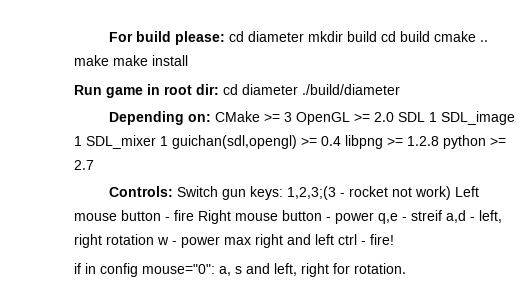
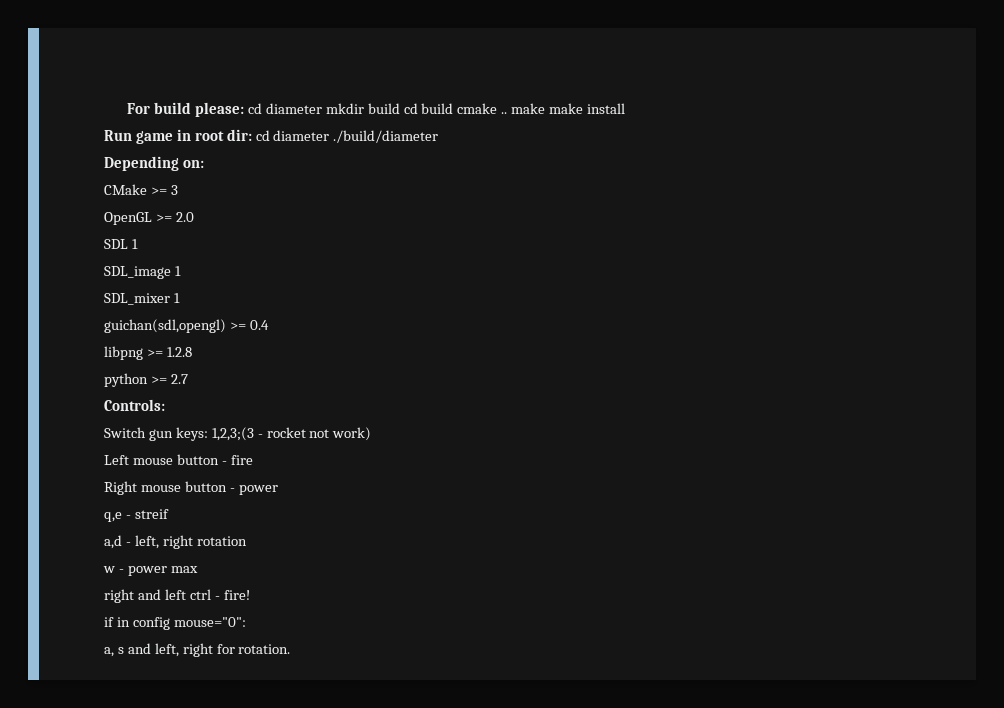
(211, 118) none -> (204, 164) //
(292, 117) none -> (178, 190) //
(394, 117) none -> (194, 217) //
(437, 117) none -> (138, 244) //
(82, 141) none -> (181, 271) //
(168, 141) none -> (180, 298) //
(341, 141) none -> (269, 325) //
(439, 141) none -> (192, 352) //
(173, 191) none -> (165, 405) //
(451, 193) none -> (372, 434) //
(194, 215) none -> (253, 460) //
(374, 218) none -> (278, 490) //
(442, 215) none -> (169, 514) //
(154, 239) none -> (247, 541) //
(251, 241) none -> (198, 569) //
(215, 269) none -> (246, 622) //

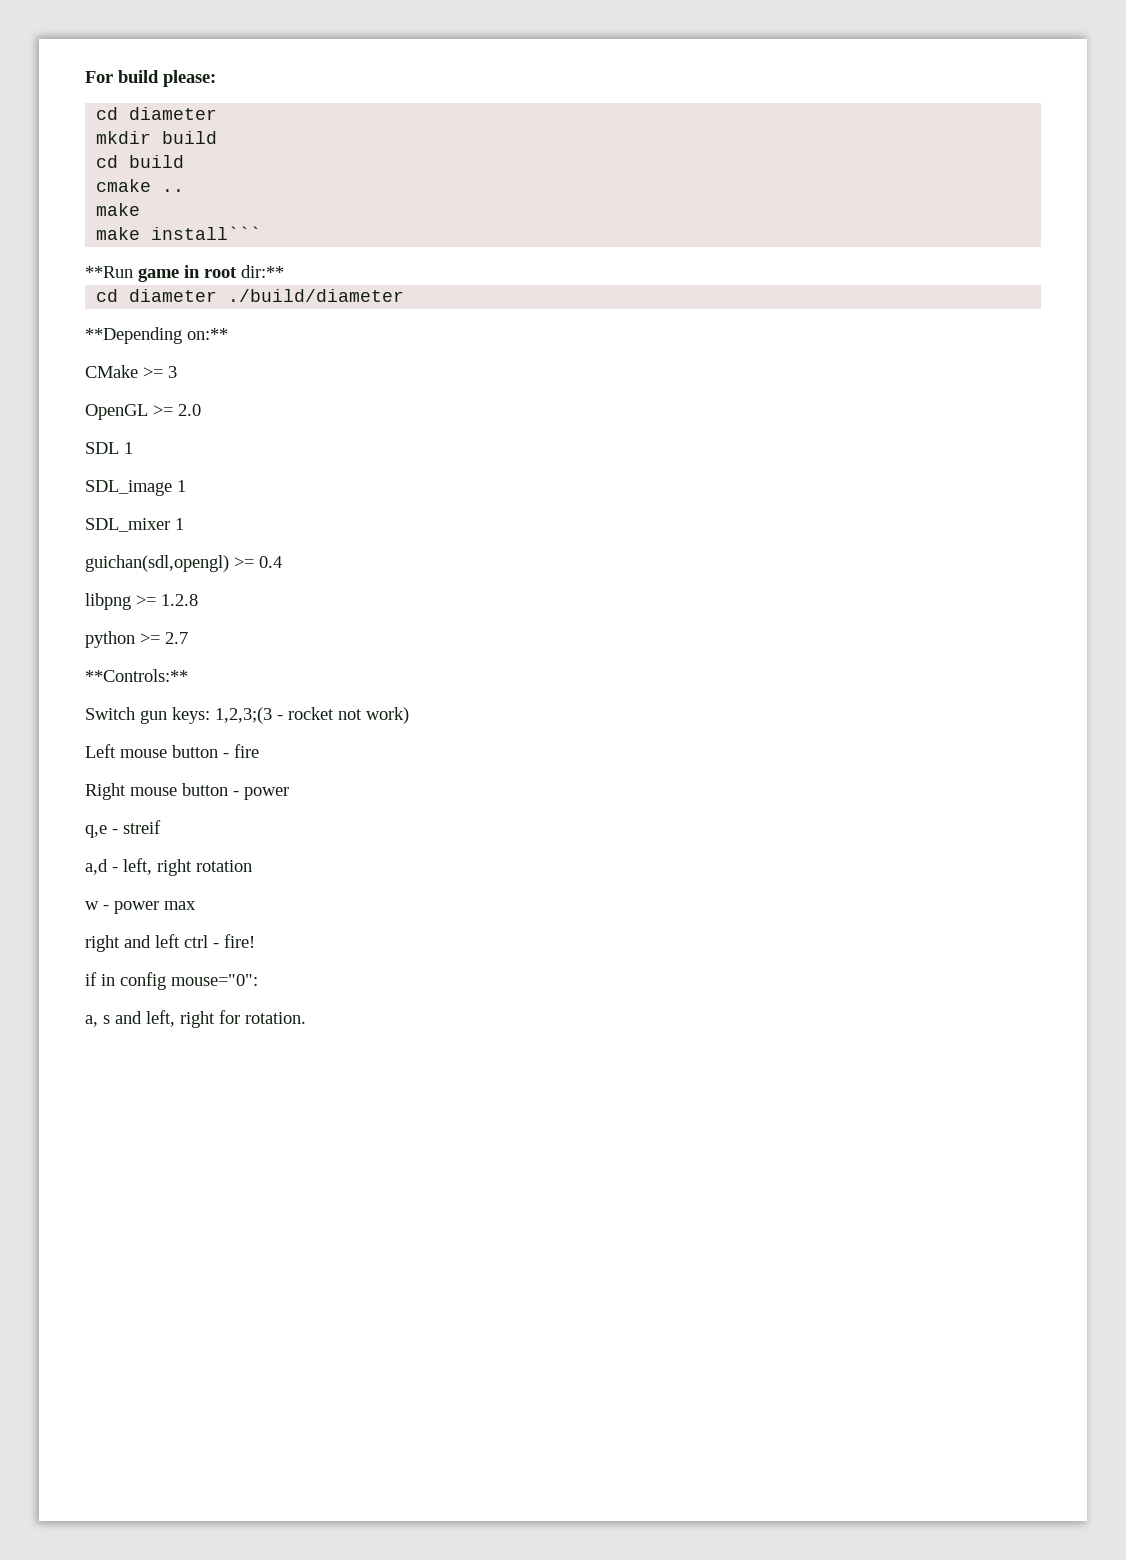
[247,103,322,114] cd diameter -> [96,107,218,120] // cd diameter //
(400, 108) none -> (218, 137) //
(454, 108) none -> (185, 161) //
[511,103,625,114] [104,130,132,141] make make install // Run -> [96,203,141,216] [96,226,262,240] [85,266,133,278] // make // make install``` // **Run
[226,129,252,141] dir: -> [241,265,284,278] dir:** //
[104,156,204,171] Depending on: -> [85,327,228,344] **Depending on:**
[104,399,165,411] Controls: -> [85,669,188,682] **Controls:**

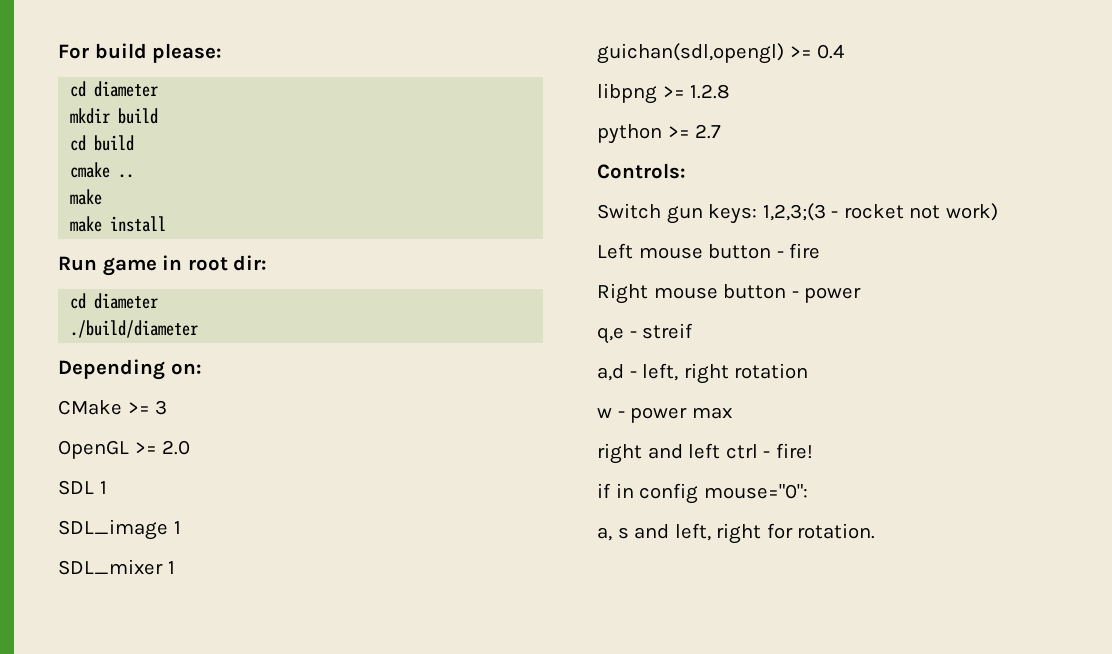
[151,226,262,240] [85,266,133,278] install``` // **Run -> [110,216,167,232] [58,256,97,271] install // Run
[241,265,284,278] [96,289,218,302] dir:** // cd diameter -> [233,255,268,271] [70,293,159,309] dir: // cd diameter //
[85,327,228,344] **Depending on:** -> [58,359,202,380] Depending on:
[85,669,188,682] **Controls:** -> [597,163,686,179] Controls:

